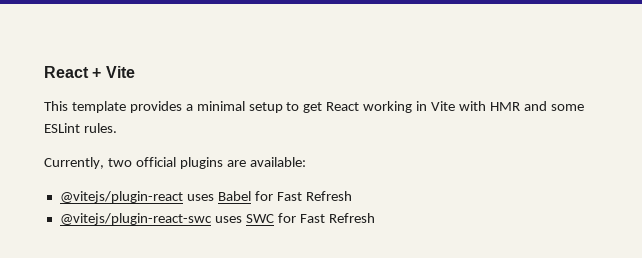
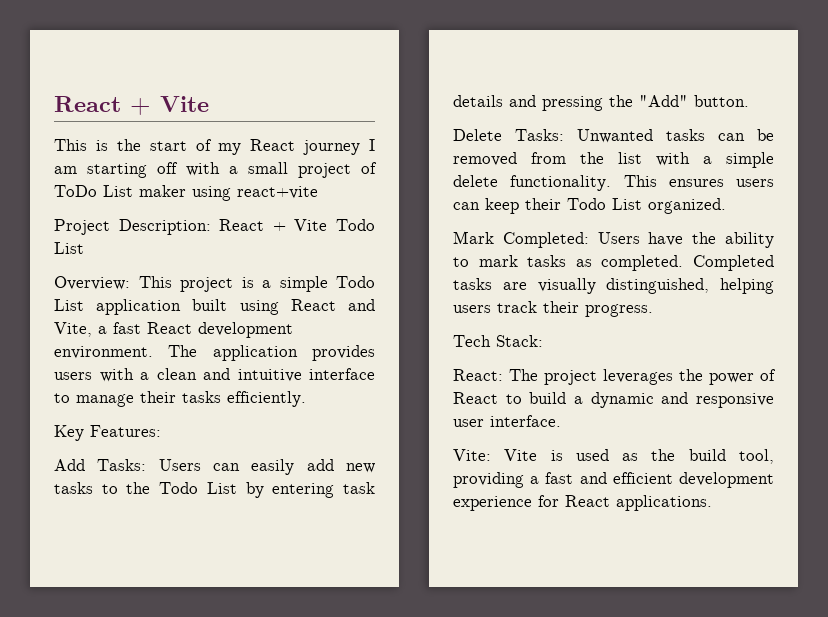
[71,101,584,113] [44,123,117,133] [44,157,306,169] [59,191,352,203] [59,213,375,225] template provides a minimal setup to get React working in Vite with HMR and some ESLint rules. // Currently, two official plugins are available: // @vitejs/plugin-react uses Babel for Fast Refresh // @vitejs/plugin-react-swc uses SWC for Fast Refresh -> [95,139,375,155] [54,162,377,178] [54,185,318,201] [54,219,375,235] [54,242,84,254] [54,276,375,292] [54,299,375,315] [54,322,293,338] [54,345,375,361] [54,368,375,382] [54,391,306,407] [54,425,161,441] [54,459,375,475] [54,482,376,498] [453,95,749,111] [453,129,774,143] [453,152,774,168] [453,175,774,191] [453,198,726,214] [453,231,774,248] [453,255,774,271] [453,278,774,294] [453,301,653,317] [453,335,543,347] [453,369,776,385] [453,392,774,408] [453,415,561,427] [453,449,774,464] [453,472,774,488] [453,495,712,511] is the start of my React journey I am starting off with a small project of ToDo List maker using react+vite // Project Description: React + Vite Todo List // Overview: This project is a simple Todo List application built using React and Vite, a fast React development environment. The application provides users with a clean and intuitive interface to manage their tasks efficiently. // Key Features: // Add Tasks: Users can easily add new tasks to the Todo List by entering task details and pressing the "Add" button. // Delete Tasks: Unwanted tasks can be removed from the list with a simple delete functionality. This ensures users can keep their Todo List organized. // Mark Completed: Users have the ability to mark tasks as completed. Completed tasks are visually distinguished, helping users track their progress. // Tech Stack: // React: The project leverages the power of React to build a dynamic and responsive user interface. // Vite: Vite is used as the build tool, providing a fast and efficient development experience for React applications.

